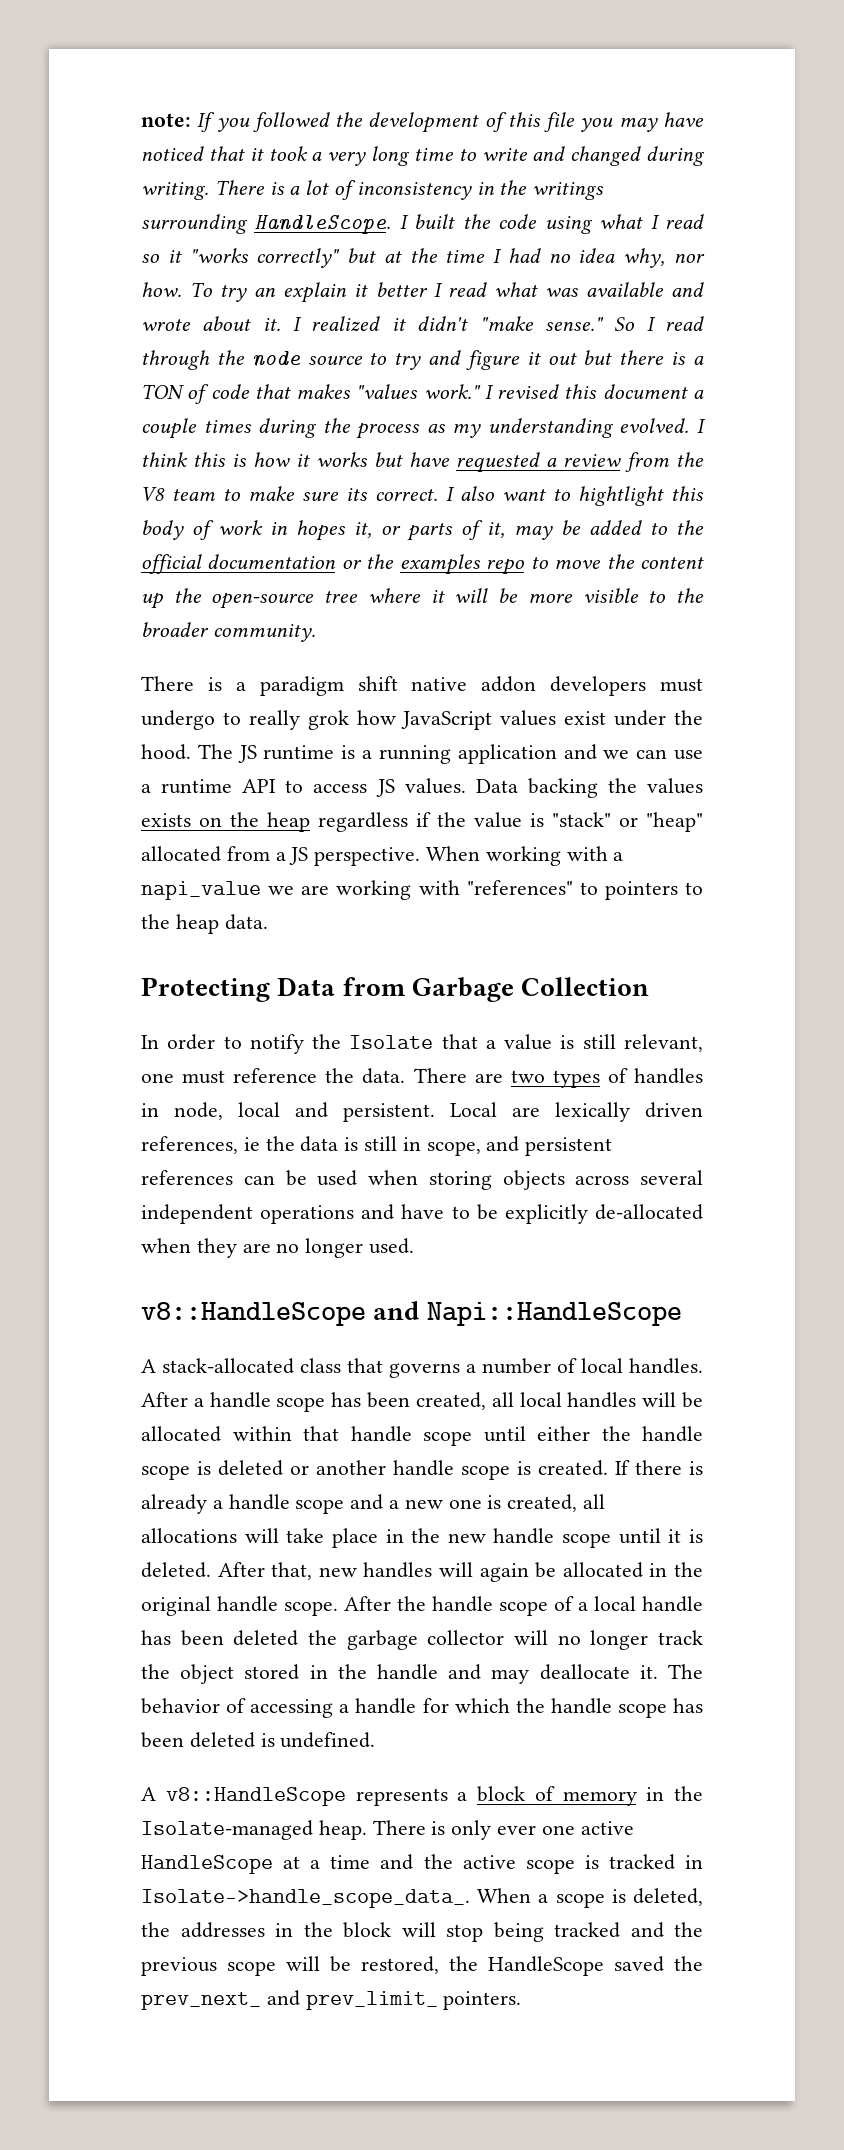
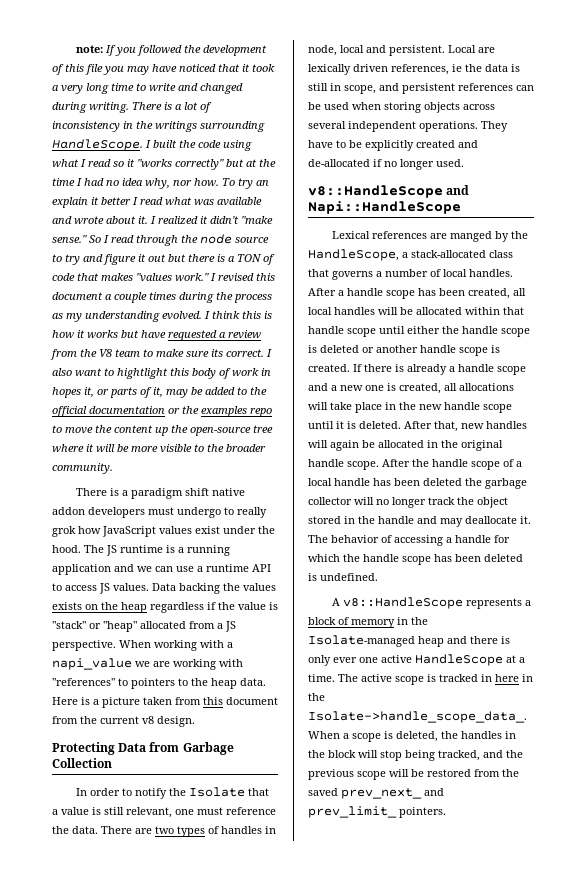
(268, 922) none -> [52,697,278,708] [52,716,195,727] Here is a picture taken from this document from the current v8 design.
[260,1204,395,1224] operations and -> [419,121,508,132] operations. They
[595,1204,704,1220] [141,1238,271,1258] de-allocated when they are -> [416,140,478,148] [308,159,382,167] created and de-allocated if
[141,1359,156,1373] A -> [332,231,529,242] [308,249,408,261] Lexical references are manged by the HandleScope, a
[318,1820,426,1840] heap. There -> [418,636,498,647] heap and there
[330,1854,453,1870] time and the -> [308,674,358,682] time. The
(704, 1862) none -> [495,674,533,682] [308,693,325,701] here in the
[180,1922,265,1938] addresses -> [461,731,502,739] handles
[554,1922,620,1938] tracked -> [438,750,480,761] tracked,
[361,1956,703,1976] restored, the HandleScope saved the -> [427,769,519,777] [308,788,338,796] restored from the saved

